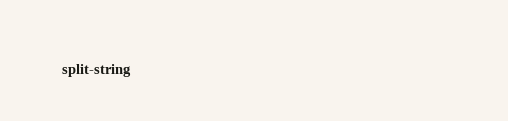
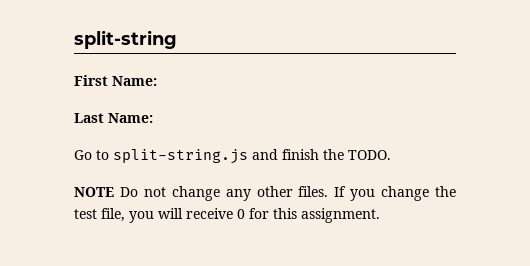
(131, 70) none -> [74,75,157,86] [74,113,153,123] [74,149,391,164] [74,186,456,201] [74,208,380,223] // First Name: // Last Name: // Go to split-string.js and finish the TODO. // NOTE Do not change any other files. If you change the test file, you will receive 0 for this assignment.

